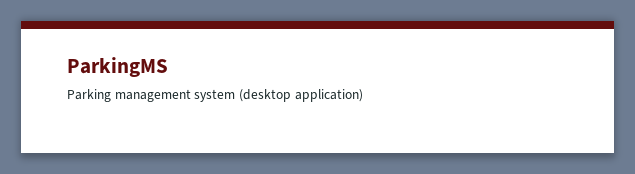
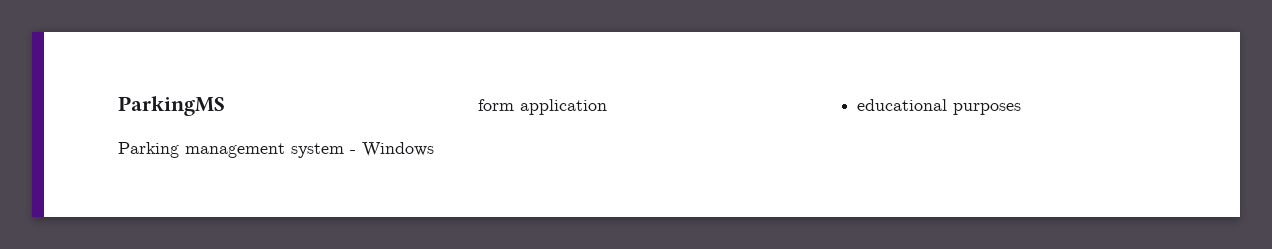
[238,89,363,102] (desktop application) -> [350,142,434,157] [478,99,607,115] [857,99,1022,115] - Windows form application // educational purposes

